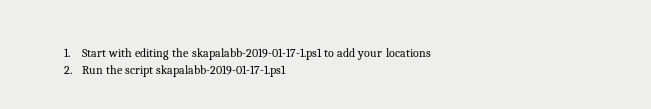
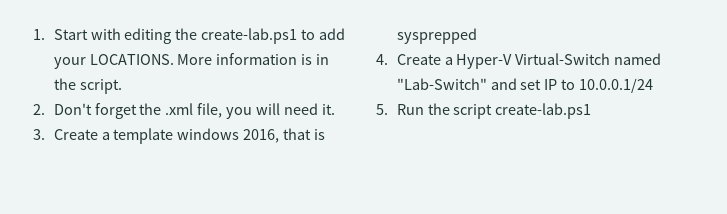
[191,48,322,60] skapalabb-2019-01-17-1.ps1 -> [201,28,298,44] create-lab.ps1
[385,48,431,57] [64,66,72,74] locations // 2. -> [89,53,330,65] [53,78,122,94] [33,103,335,119] [33,128,326,144] [396,28,477,44] [376,53,662,69] [396,78,654,93] [376,104,388,115] LOCATIONS. More information is in the script. // 2. Don't forget the .xml file, you will need it. // 3. Create a template windows 2016, that is sysprepped // 4. Create a Hyper-V Virtual-Switch named "Lab-Switch" and set IP to 10.0.0.1/24 // 5.
[156,65,287,77] skapalabb-2019-01-17-1.ps1 -> [495,103,592,119] create-lab.ps1

